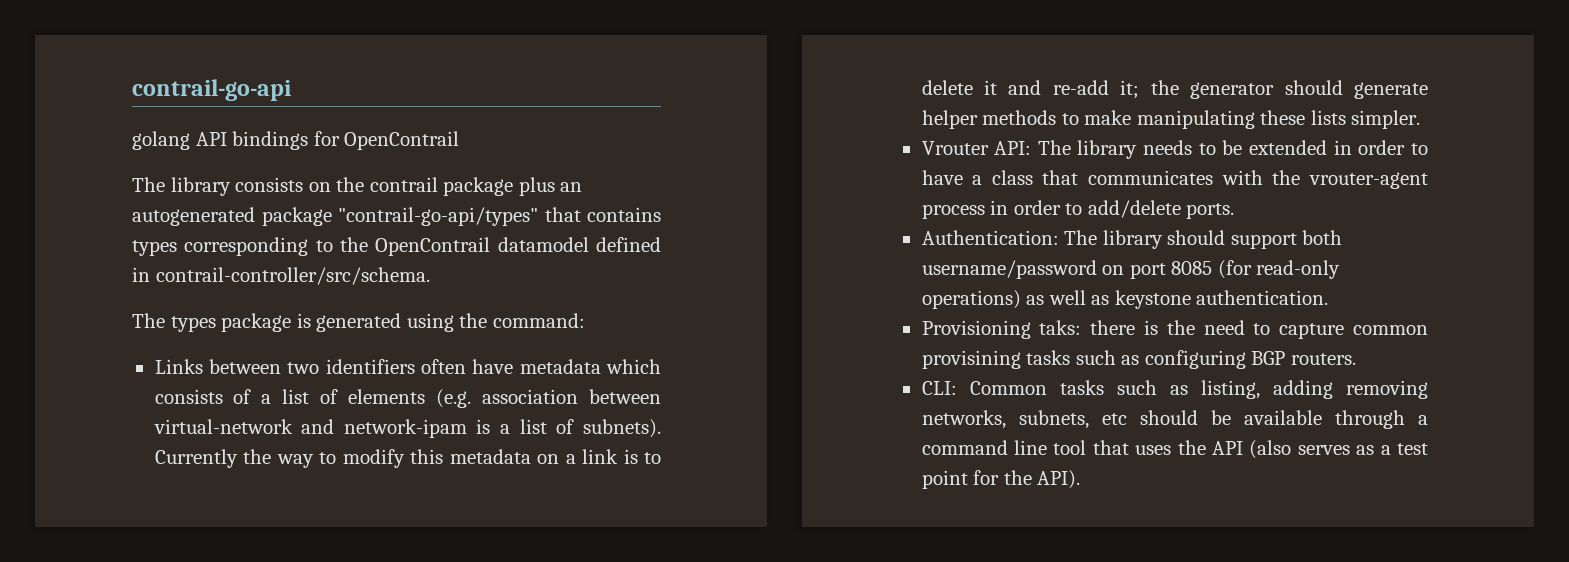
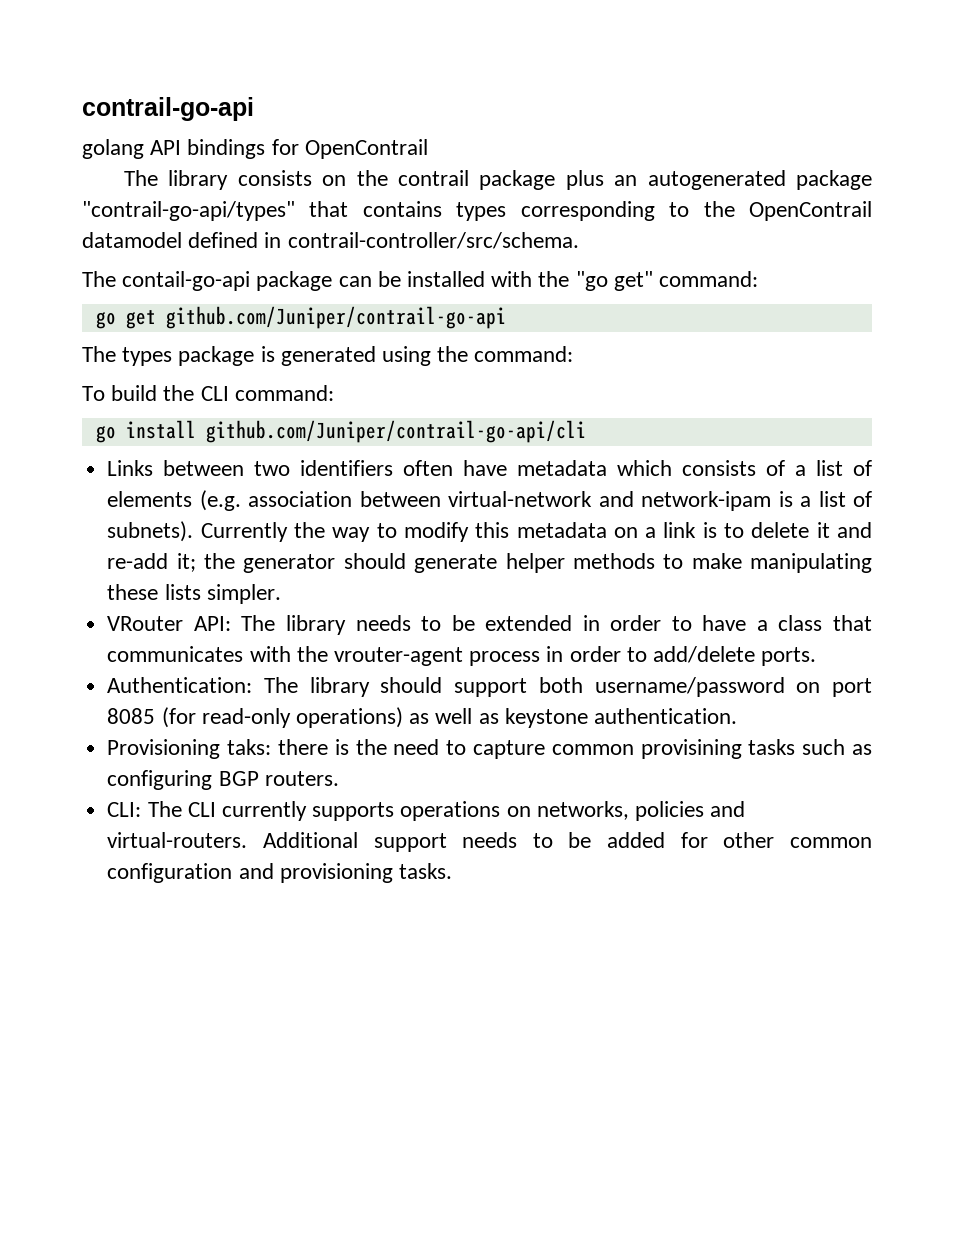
(430, 276) none -> [82,271,759,291] [95,306,506,329] // The contail-go-api package can be installed with the "go get" command: // go get github.com/Juniper/contrail-go-api
(585, 320) none -> [82,385,334,401] [95,420,586,443] // To build the CLI command: // go install github.com/Juniper/contrail-go-api/cli
[921,141,989,155] Vrouter -> [107,616,184,631] VRouter
[969,380,1428,399] [921,410,1428,429] [921,440,1428,459] [921,470,1081,489] Common tasks such as listing, adding removing networks, subnets, etc should be available through a command line tool that uses the API (also serves as a test point for the API). -> [147,801,746,821] [107,832,872,852] [107,863,452,883] The CLI currently supports operations on networks, policies and virtual-routers. Additional support needs to be added for other common configuration and provisioning tasks.

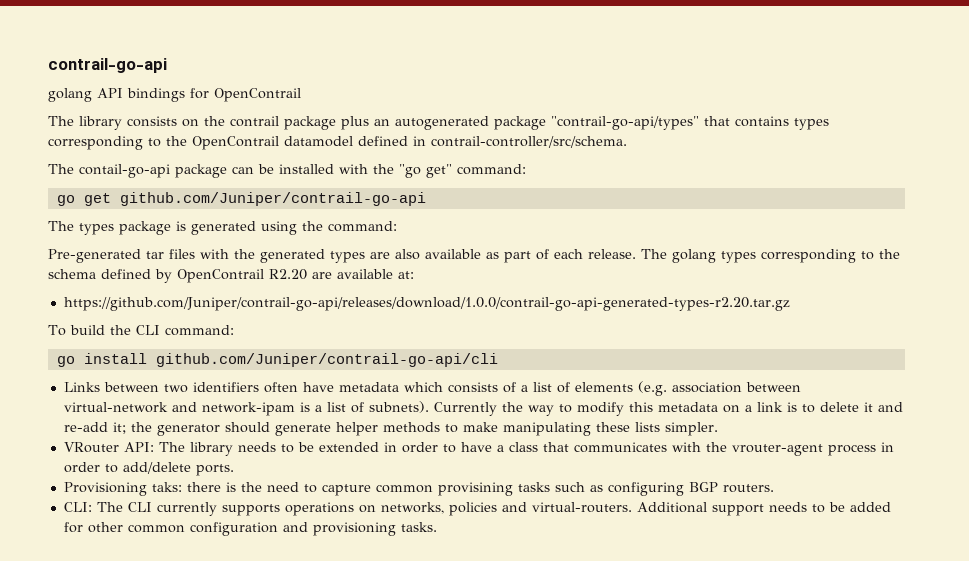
(574, 354) none -> [48,249,900,263] [48,269,414,283] [63,297,790,311] // Pre-generated tar files with the generated types are also available as part of each release. The golang types corresponding to the schema defined by OpenContrail R2.20 are available at: // https://github.com/Juniper/contrail-go-api/releases/download/1.0.0/contrail-go-api-generated-types-r2.20.tar.gz
[107,677,872,697] [107,707,737,728] // Authentication: The library should support both username/password on port 8085 (for read-only operations) as well as keystone authentication. -> (234, 470) none

